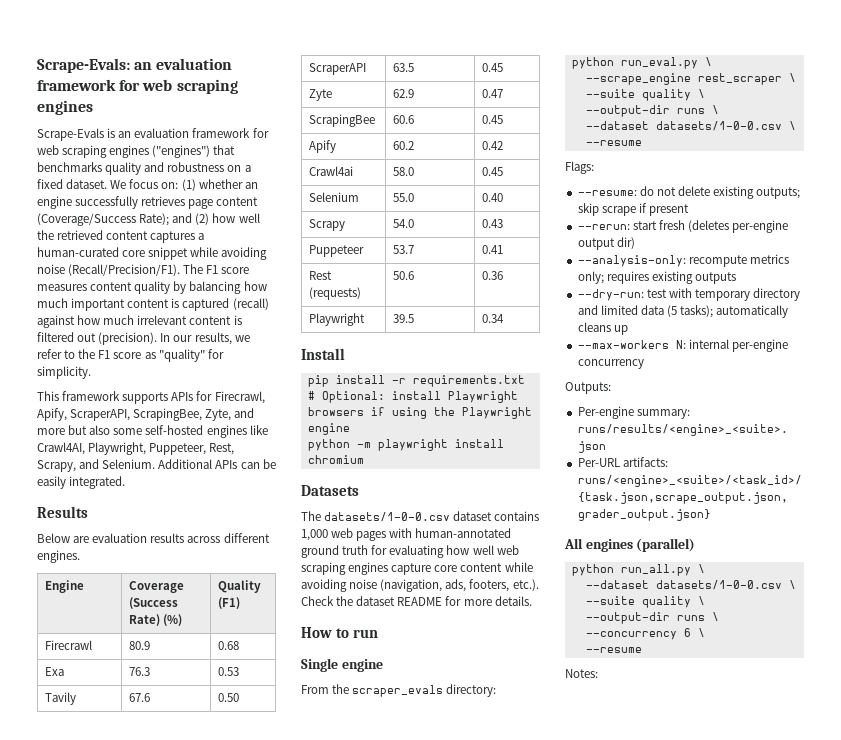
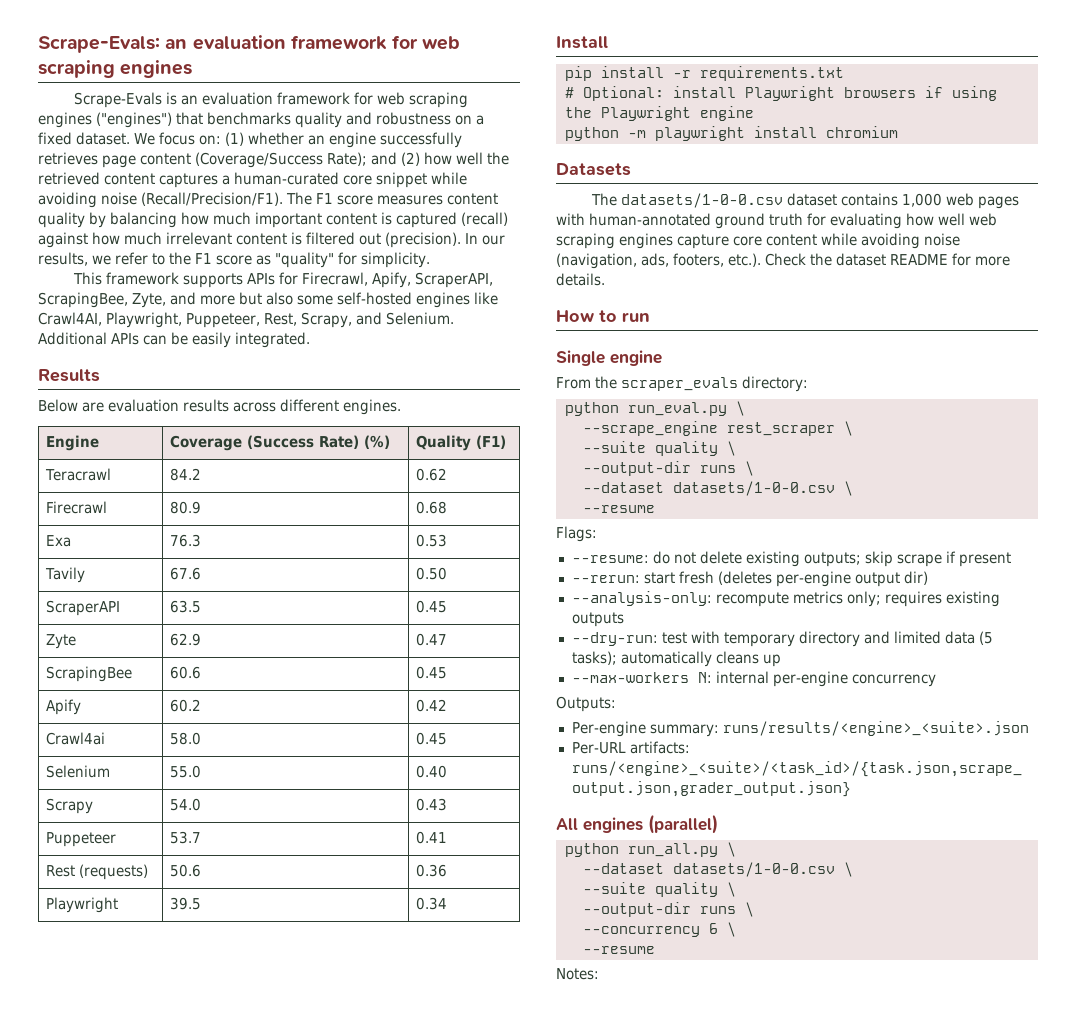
(241, 603) none -> [44,468,112,481] [169,468,201,481] [415,468,447,481] // Teracrawl | 84.2 | 0.62

